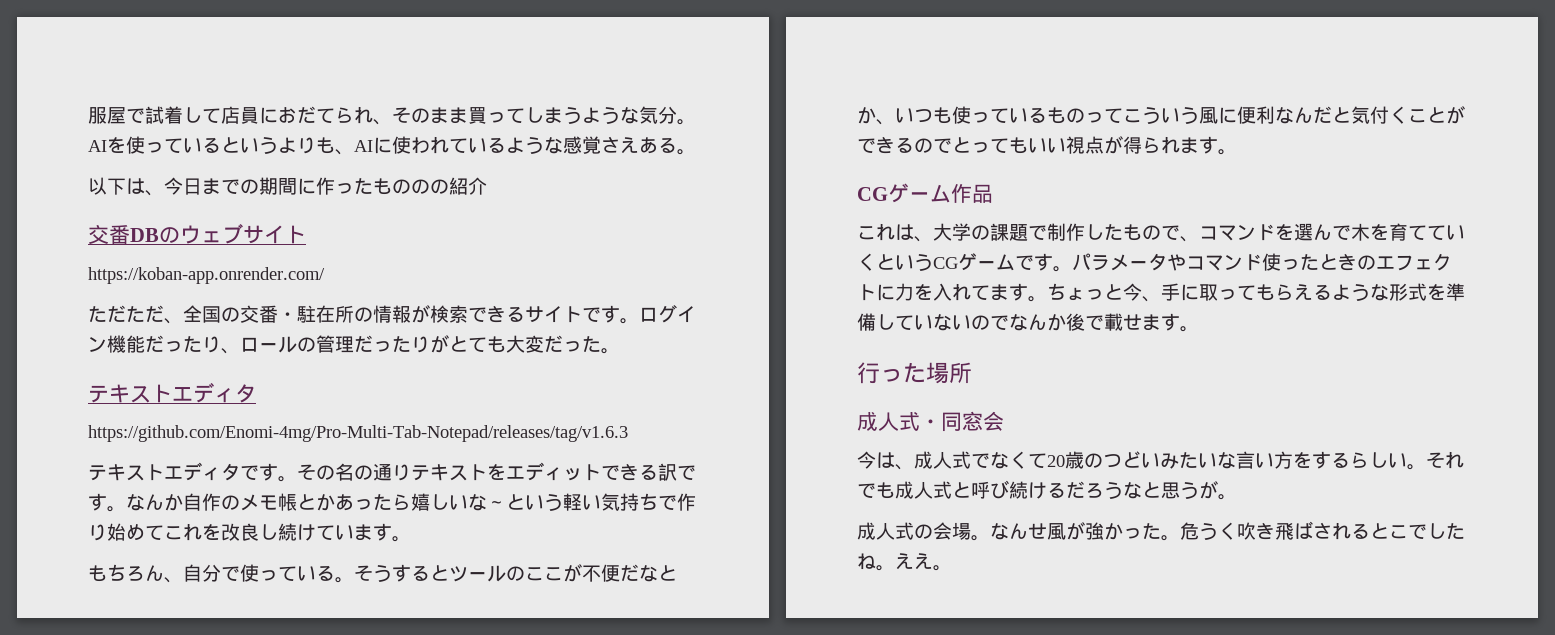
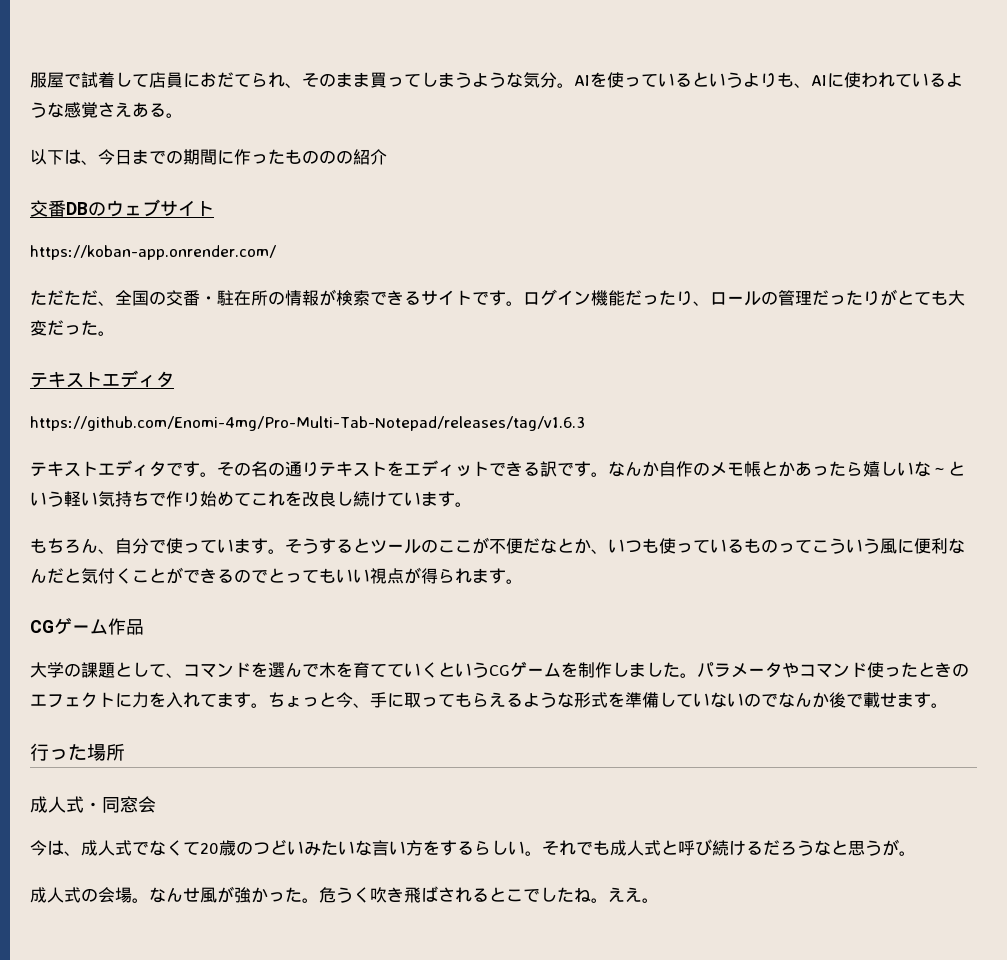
[316,565,335,581] る -> [234,538,268,554] ます
[857,223,933,242] これは、 -> (144, 627) none
[1028,223,1180,241] で制作したもので -> [115,662,166,677] として
[1015,253,1053,271] です -> [561,662,680,678] を制作しました

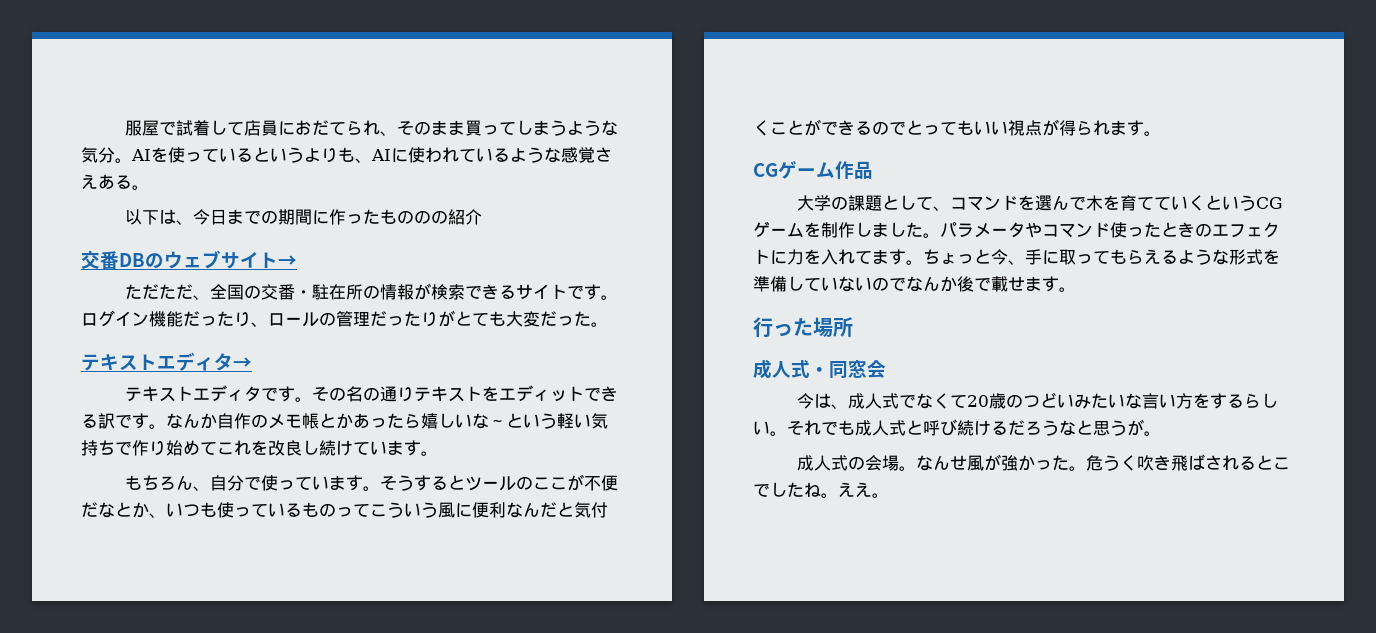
[30,245,276,260] // https://koban-app.onrender.com/ -> [278,255,297,267] →
[30,416,585,431] // https://github.com/Enomi-4mg/Pro-Multi-Tab-Notepad/releases/tag/v1.6.3 -> [233,357,252,369] →

